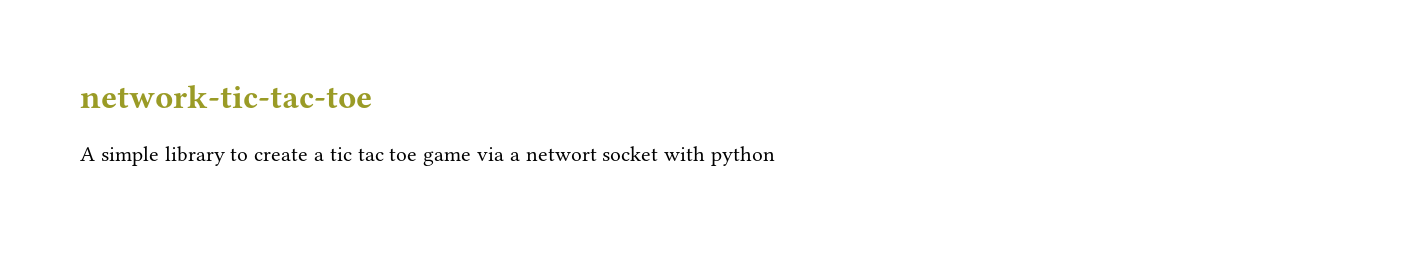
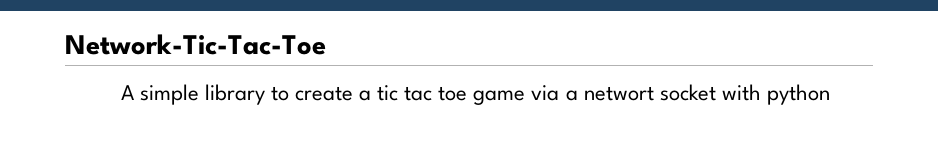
[80,85,372,108] network-tic-tac-toe -> [65,34,326,55] Network-Tic-Tac-Toe

